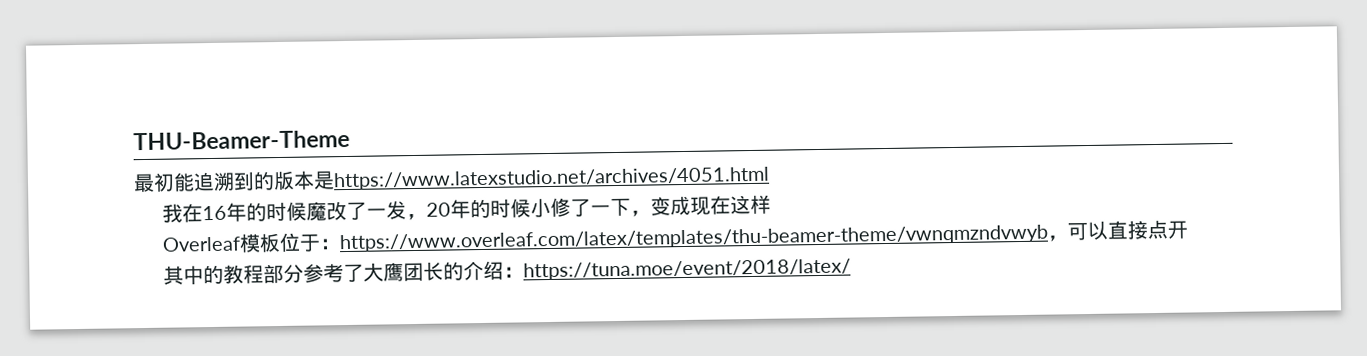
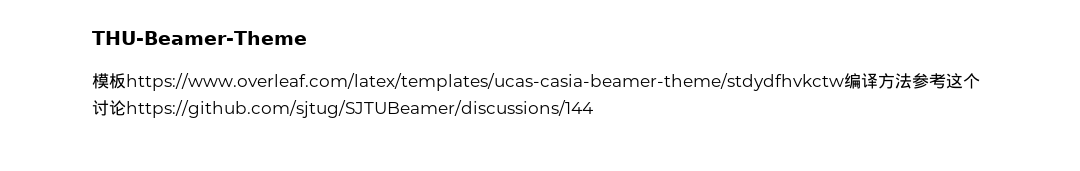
[133,166,770,193] [161,194,771,223] [161,219,1188,253] [162,258,851,285] 最初能追溯到的版本是https://www.latexstudio.net/archives/4051.html // 我在16年的时候魔改了一发，20年的时候小修了一下，变成现在这样 // Overleaf模板位于：https://www.overleaf.com/latex/templates/thu-beamer-theme/vwnqmzndvwyb，可以直接点开 // 其中的教程部分参考了大鹰团长的介绍：https://tuna.moe/event/2018/latex/ -> [92,73,980,91] [92,100,593,118] 模板https://www.overleaf.com/latex/templates/ucas-casia-beamer-theme/stdydfhvkctw编译方法参考这个讨论https://github.com/sjtug/SJTUBeamer/discussions/144

